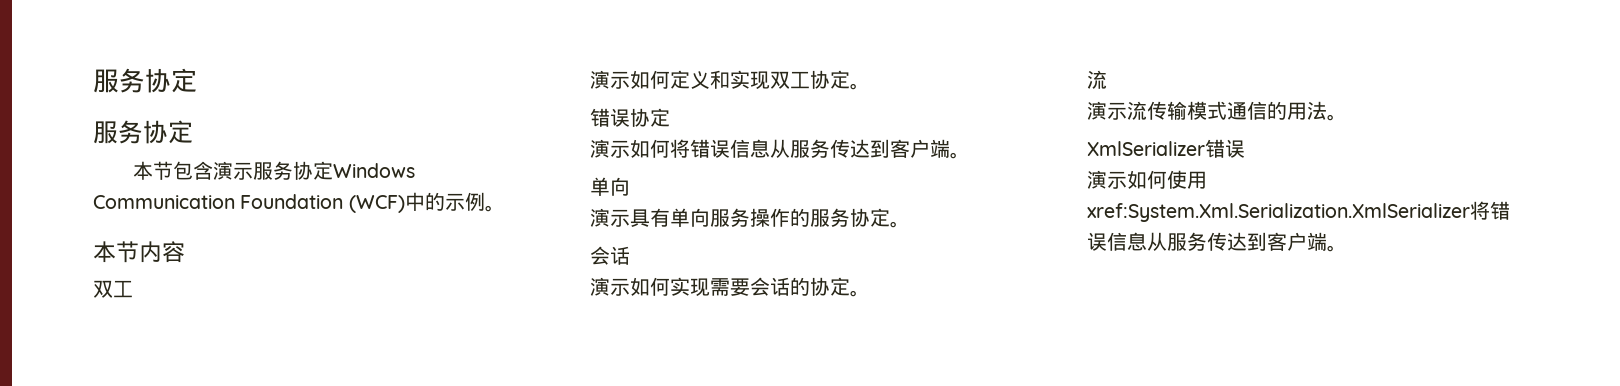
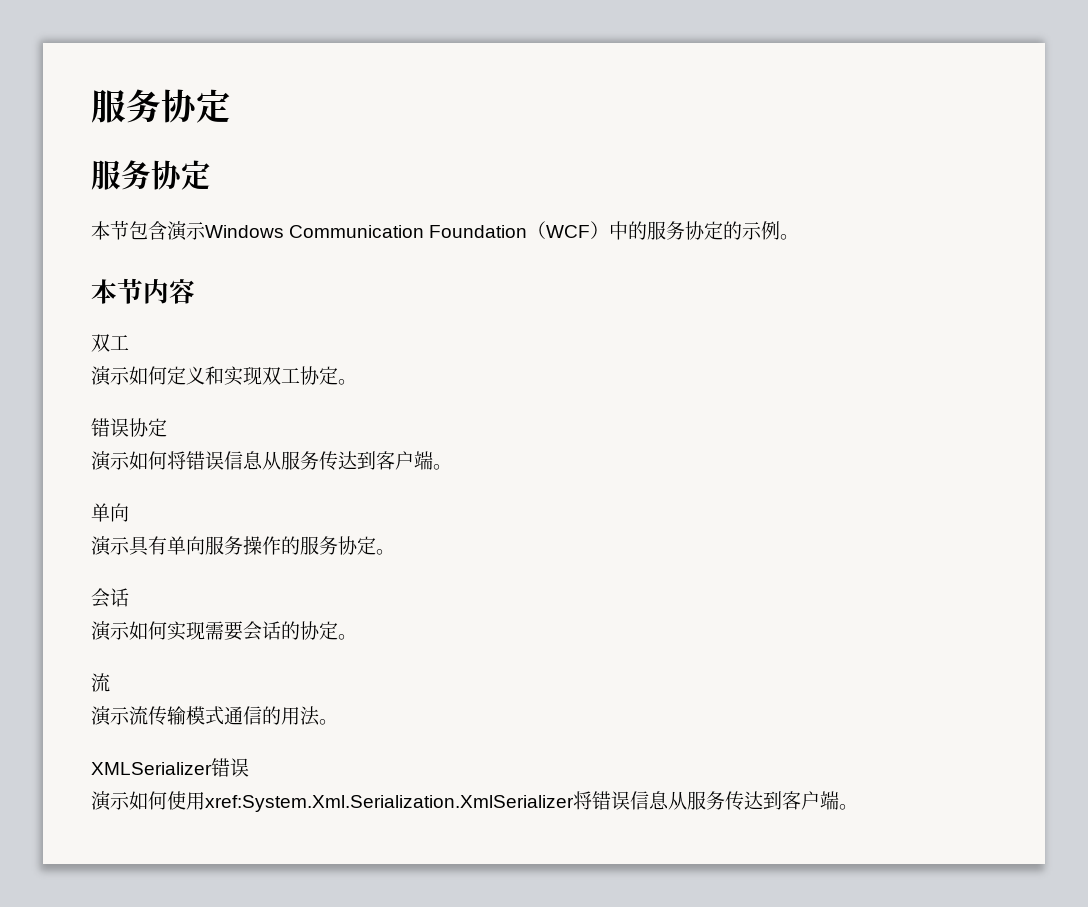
[252,161,415,180] [93,192,425,213] 服务协定Windows Communication Foundation (WCF)中 -> [205,221,724,240] Windows Communication Foundation（WCF）中的服务协定
[1087,141,1205,156] XmlSerializer -> [91,762,212,775] XMLSerializer

